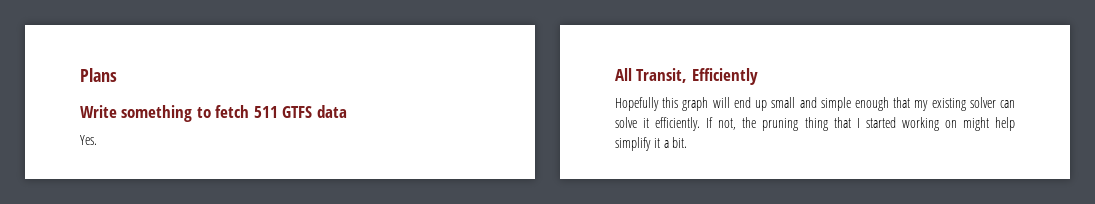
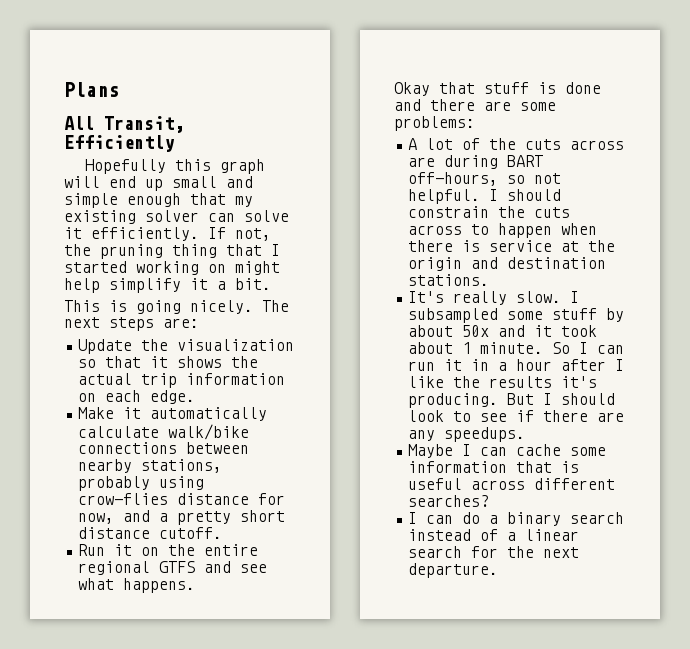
[80,105,347,122] [80,135,97,145] // Write something to fetch 511 GTFS data // Yes. -> (119, 89) none
(688, 142) none -> [64,300,289,314] [64,317,199,331] [78,339,295,354] [78,356,259,368] [78,373,286,388] [78,390,196,404] [78,407,268,421] [78,424,250,440] [78,442,250,454] [78,459,223,473] [78,476,205,491] [78,493,286,505] [78,510,286,525] [78,527,223,539] [78,544,259,556] [78,561,268,575] [78,578,196,593] [394,82,601,96] [394,99,556,111] [394,116,475,131] [408,138,625,150] [408,155,544,169] [408,172,562,186] [408,189,562,204] [408,206,571,218] [408,223,598,238] [408,240,616,252] [408,257,607,271] [408,274,490,286] [408,291,580,305] [408,308,625,323] [408,325,598,337] [408,342,625,354] [408,359,625,371] [408,376,598,388] [408,393,616,408] [408,410,625,422] [408,427,526,442] [408,444,607,458] [408,461,580,473] [408,478,616,490] [408,495,490,507] [408,512,625,526] [408,529,580,541] [408,546,580,558] [408,563,499,578] // This is going nicely. The next steps are: // Update the visualization so that it shows the actual trip information on each edge. // Make it automatically calculate walk/bike connections between nearby stations, probably using crow-flies distance for now, and a pretty short distance cutoff. // Run it on the entire regional GTFS and see what happens. // Okay that stuff is done and there are some problems: // A lot of the cuts across are during BART off-hours, so not helpful. I should constrain the cuts across to happen when there is service at the origin and destination stations. // It's really slow. I subsampled some stuff by about 50x and it took about 1 minute. So I can run it in a hour after I like the results it's producing. But I should look to see if there are any speedups. // Maybe I can cache some information that is useful across different searches? // I can do a binary search instead of a linear search for the next departure.

